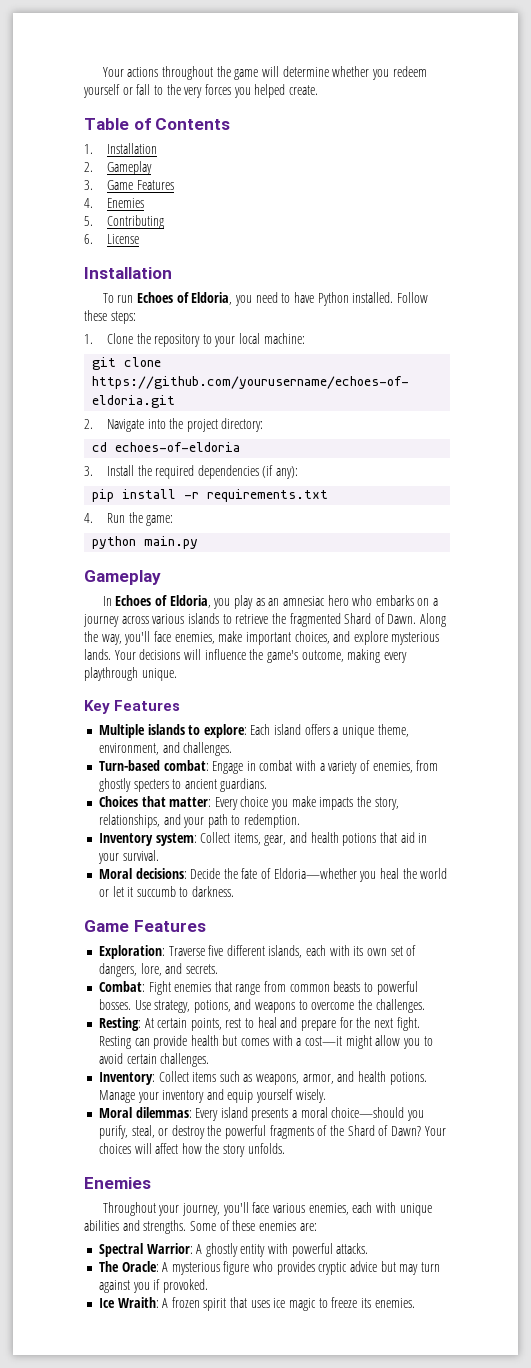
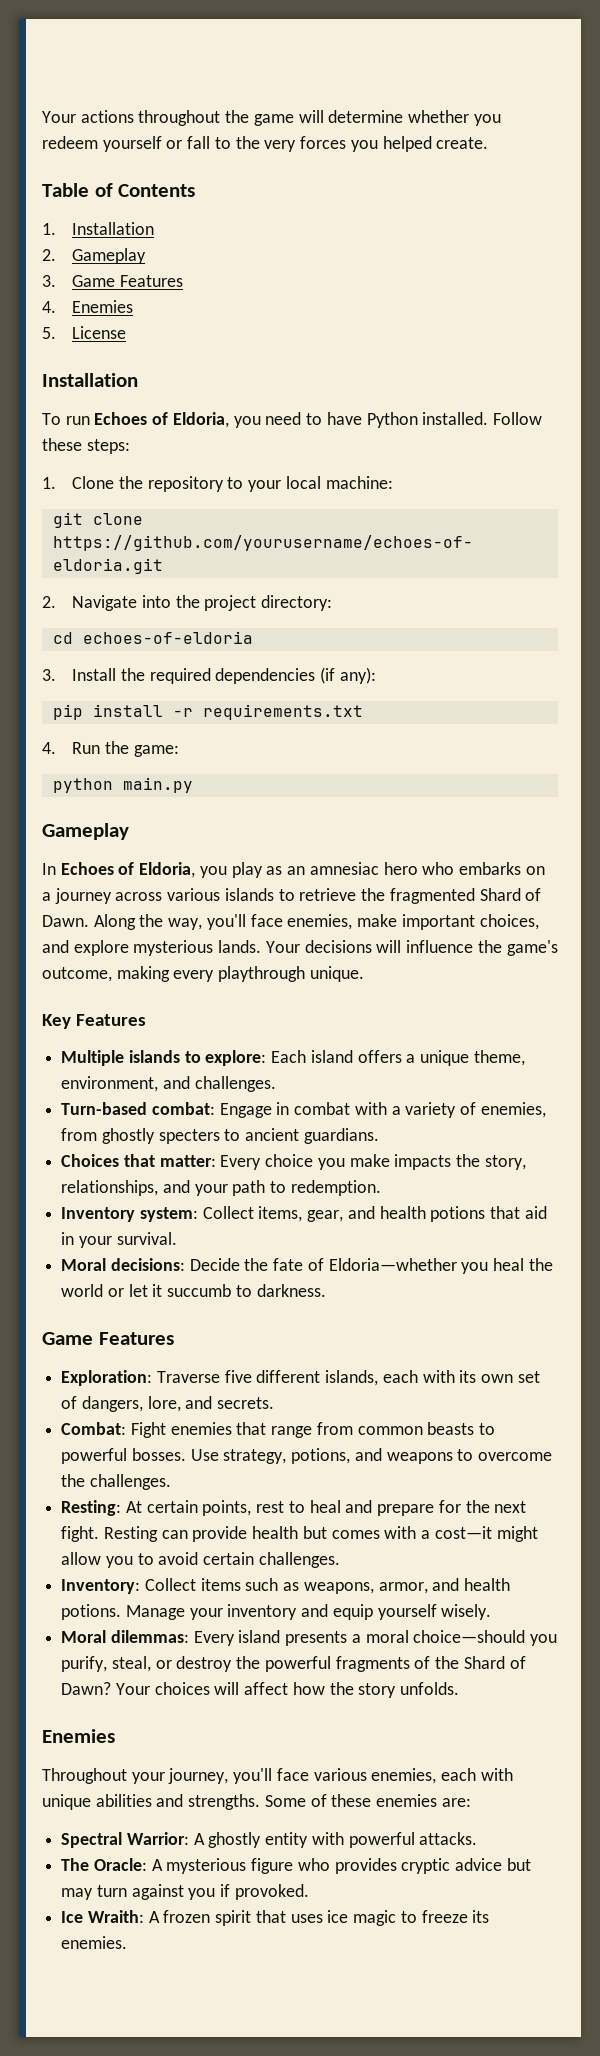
[106,215,164,229] [84,234,93,244] Contributing // 6. -> (56, 333) none

